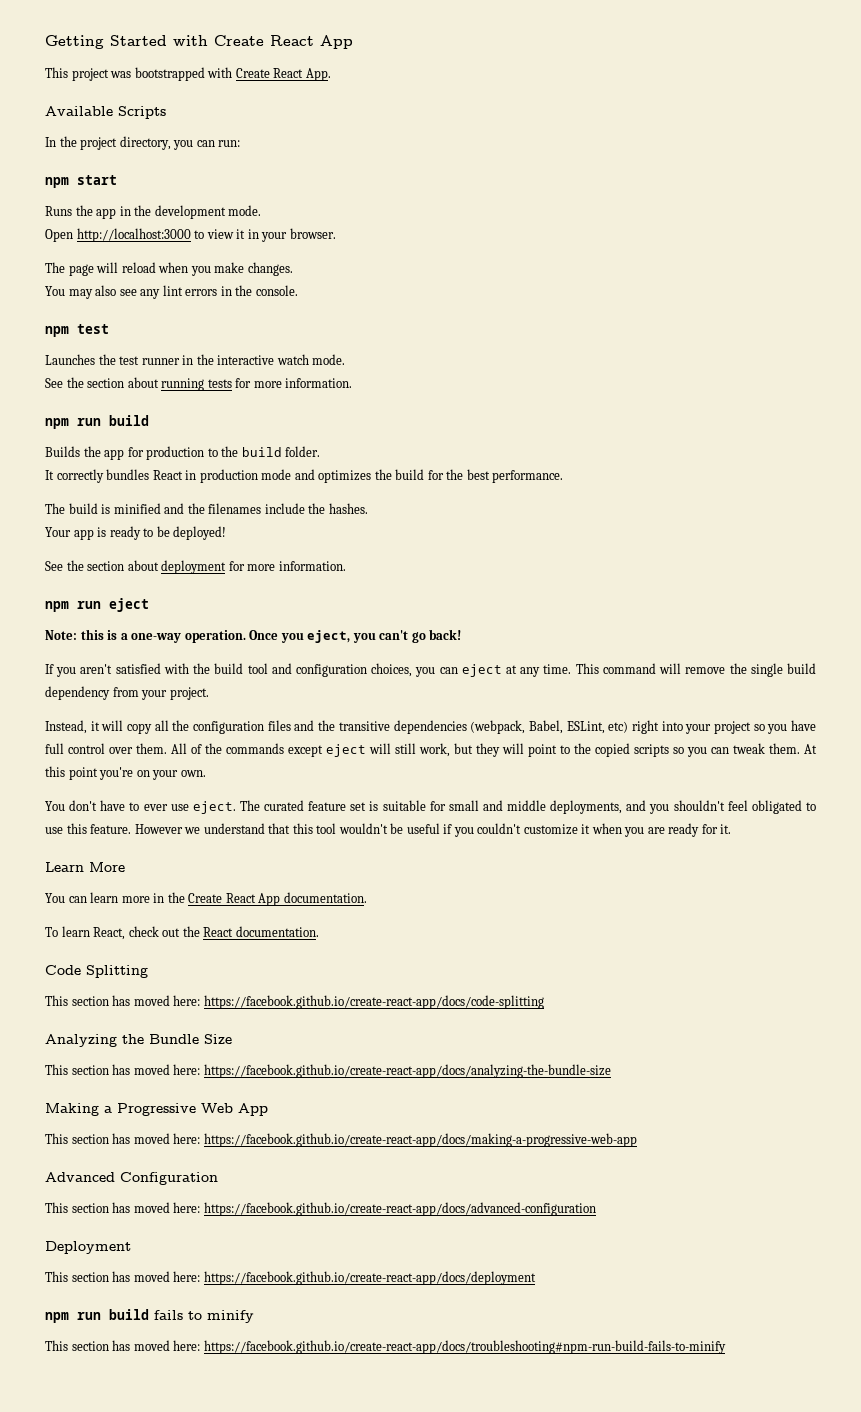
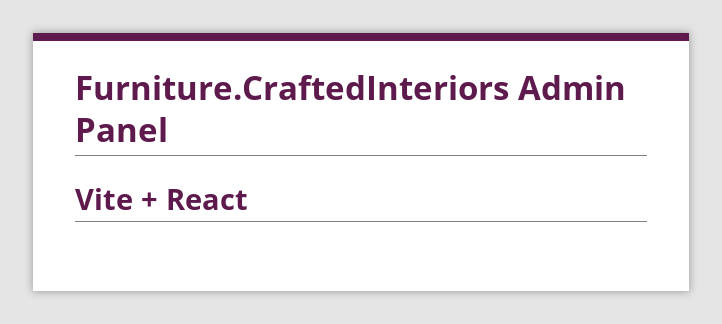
[45,35,353,49] [45,67,331,81] [45,106,166,119] [45,136,241,150] [45,175,117,188] [45,205,262,219] [45,228,336,242] [45,262,293,276] [45,285,298,299] [45,324,109,337] [45,354,346,365] [45,377,353,391] [45,415,149,429] [45,446,321,460] [45,469,564,483] [45,503,368,514] [45,526,227,540] [45,560,346,574] [45,598,149,612] [45,629,462,643] [45,663,817,677] [45,686,209,700] [45,720,816,734] [45,743,817,757] [45,766,206,780] [45,800,817,814] [45,823,732,837] [45,862,125,872] [45,892,367,906] [45,926,319,940] [45,965,148,978] [45,995,544,1009] [45,1034,232,1047] [45,1064,611,1078] [45,1103,268,1116] [45,1133,637,1147] [45,1172,218,1185] [45,1202,596,1216] [45,1241,131,1254] [45,1271,536,1285] [45,1309,254,1323] [45,1340,726,1354] Getting Started with Create React App // This project was bootstrapped with Create React App. // Available Scripts // In the project directory, you can run: // npm start // Runs the app in the development mode. // Open http://localhost:3000 to view it in your browser. // The page will reload when you make changes. // You may also see any lint errors in the console. // npm test // Launches the test runner in the interactive watch mode. // See the section about running tests for more information. // npm run build // Builds the app for production to the build folder. // It correctly bundles React in production mode and optimizes the build for the best performance. // The build is minified and the filenames include the hashes. // Your app is ready to be deployed! // See the section about deployment for more information. // npm run eject // Note: this is a one-way operation. Once you eject, you can't go back! // If you aren't satisfied with the build tool and configuration choices, you can eject at any time. This command will remove the single build dependency from your project. // Instead, it will copy all the configuration files and the transitive dependencies (webpack, Babel, ESLint, etc) right into your project so you have full control over them. All of the commands except eject will still work, but they will point to the copied scripts so you can tweak them. At this point you're on your own. // You don't have to ever use eject. The curated feature set is suitable for small and middle deployments, and you shouldn't feel obligated to use this feature. However we understand that this tool wouldn't be useful if you couldn't customize it when you are ready for it. // Learn More // You can learn more in the Create React App documentation. // To learn React, check out the React documentation. // Code Splitting // This section has moved here: https://facebook.github.io/create-react-app/docs/code-splitting // Analyzing the Bundle Size // This section has moved here: https://facebook.github.io/create-react-app/docs/analyzing-the-bundle-size // Making a Progressive Web App // This section has moved here: https://facebook.github.io/create-react-app/docs/making-a-progressive-web-app // Advanced Configuration // This section has moved here: https://facebook.github.io/create-react-app/docs/advanced-configuration // Deployment // This section has moved here: https://facebook.github.io/create-react-app/docs/deployment // npm run build fails to minify // This section has moved here: https://facebook.github.io/create-react-app/docs/troubleshooting#npm-run-build-fails-to-minify -> [75,75,626,100] [75,117,168,142] [75,188,248,210] Furniture.CraftedInteriors Admin Panel // Vite + React

